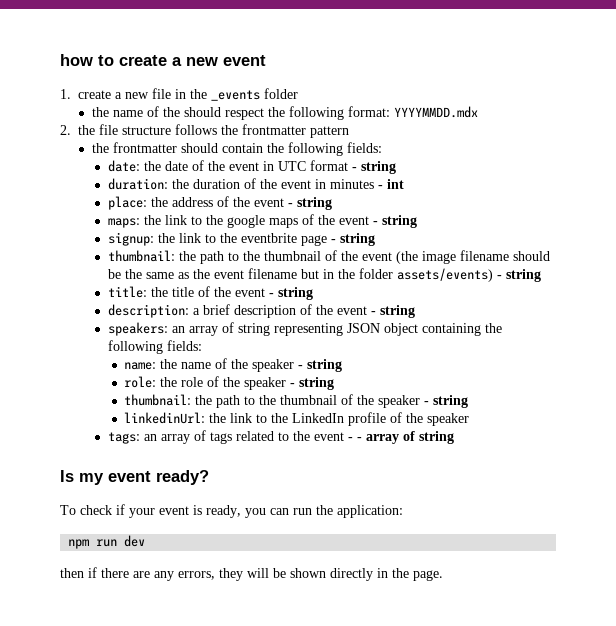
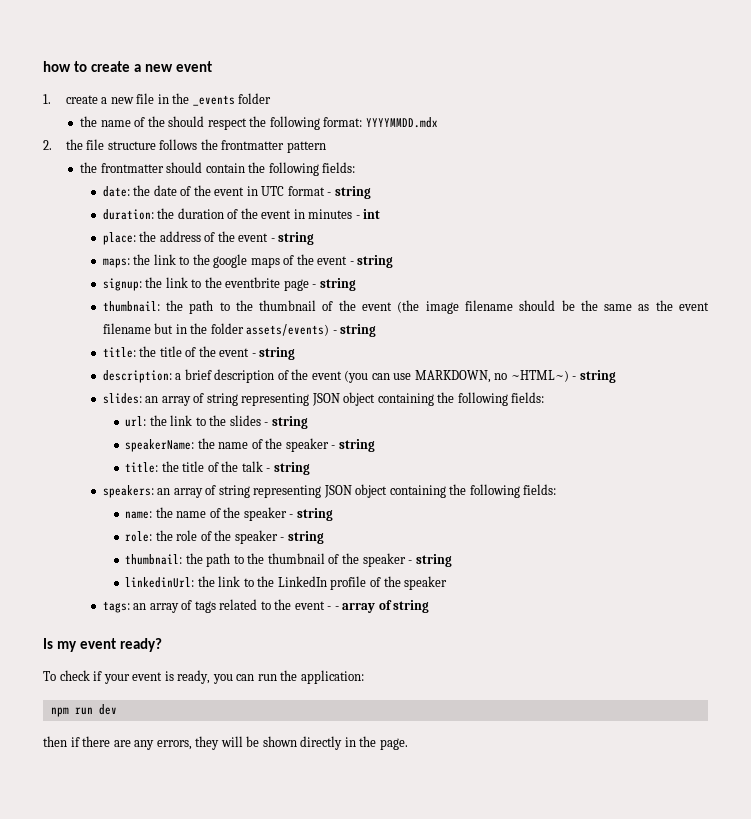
(368, 310) none -> [344,370,616,383] [102,392,545,406] [125,415,308,429] [125,438,375,452] [125,461,263,473] (you can use MARKDOWN, no ~HTML~) - string // slides: an array of string representing JSON object containing the following fields: // url: the link to the slides - string // speakerName: the name of the speaker - string // title: the title of the talk

